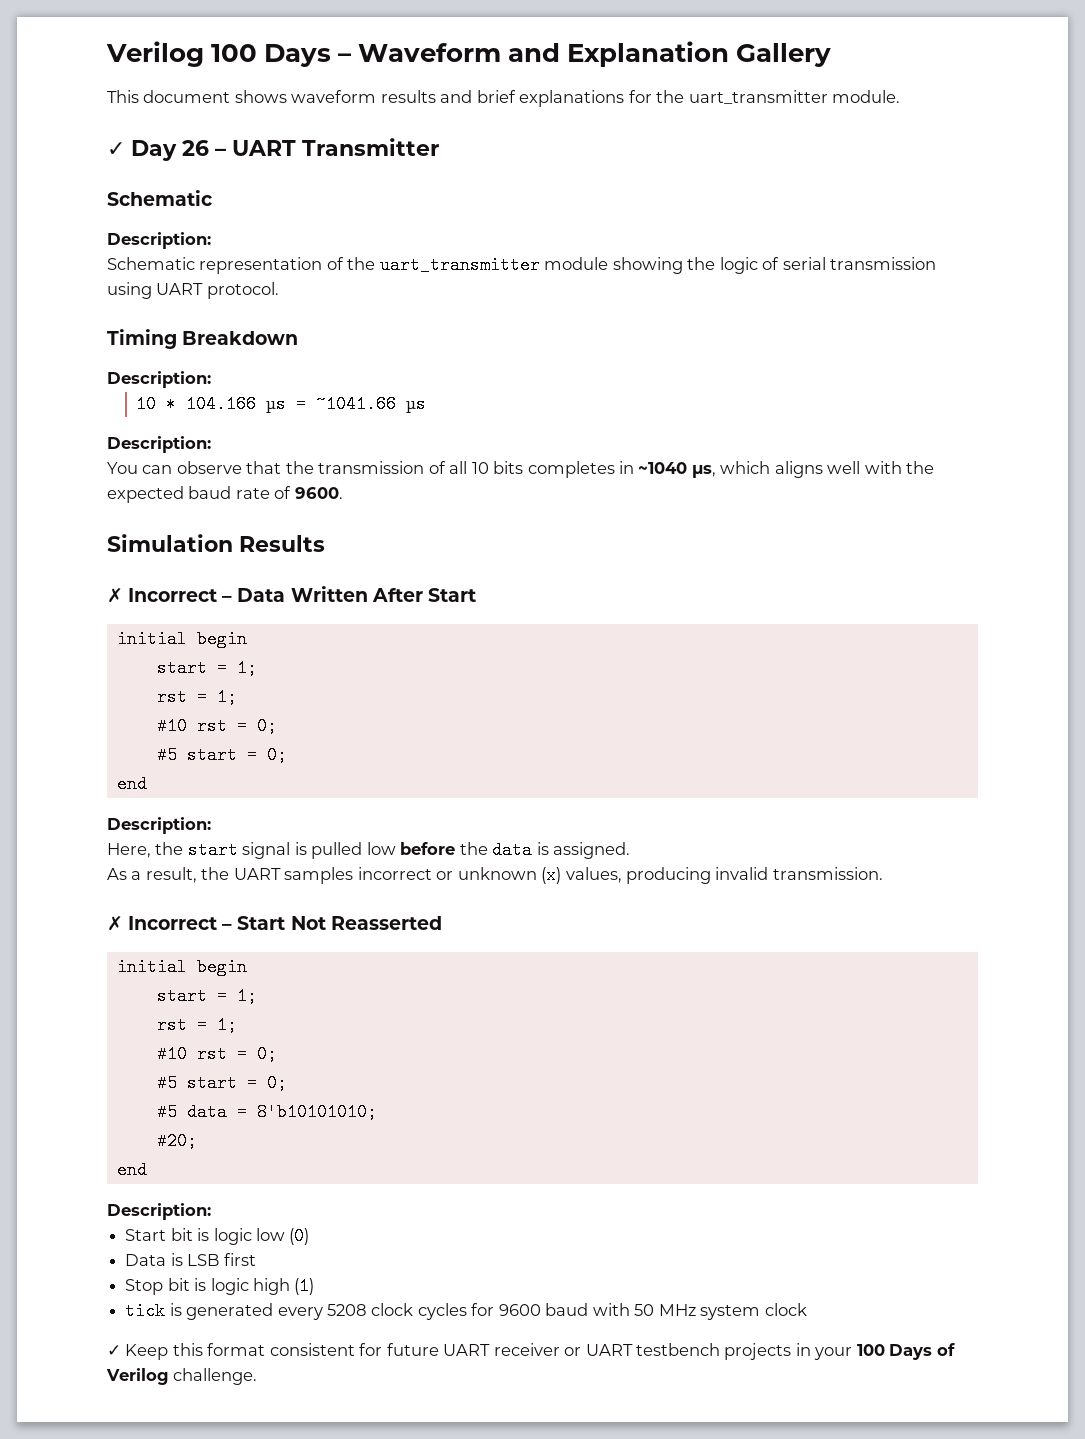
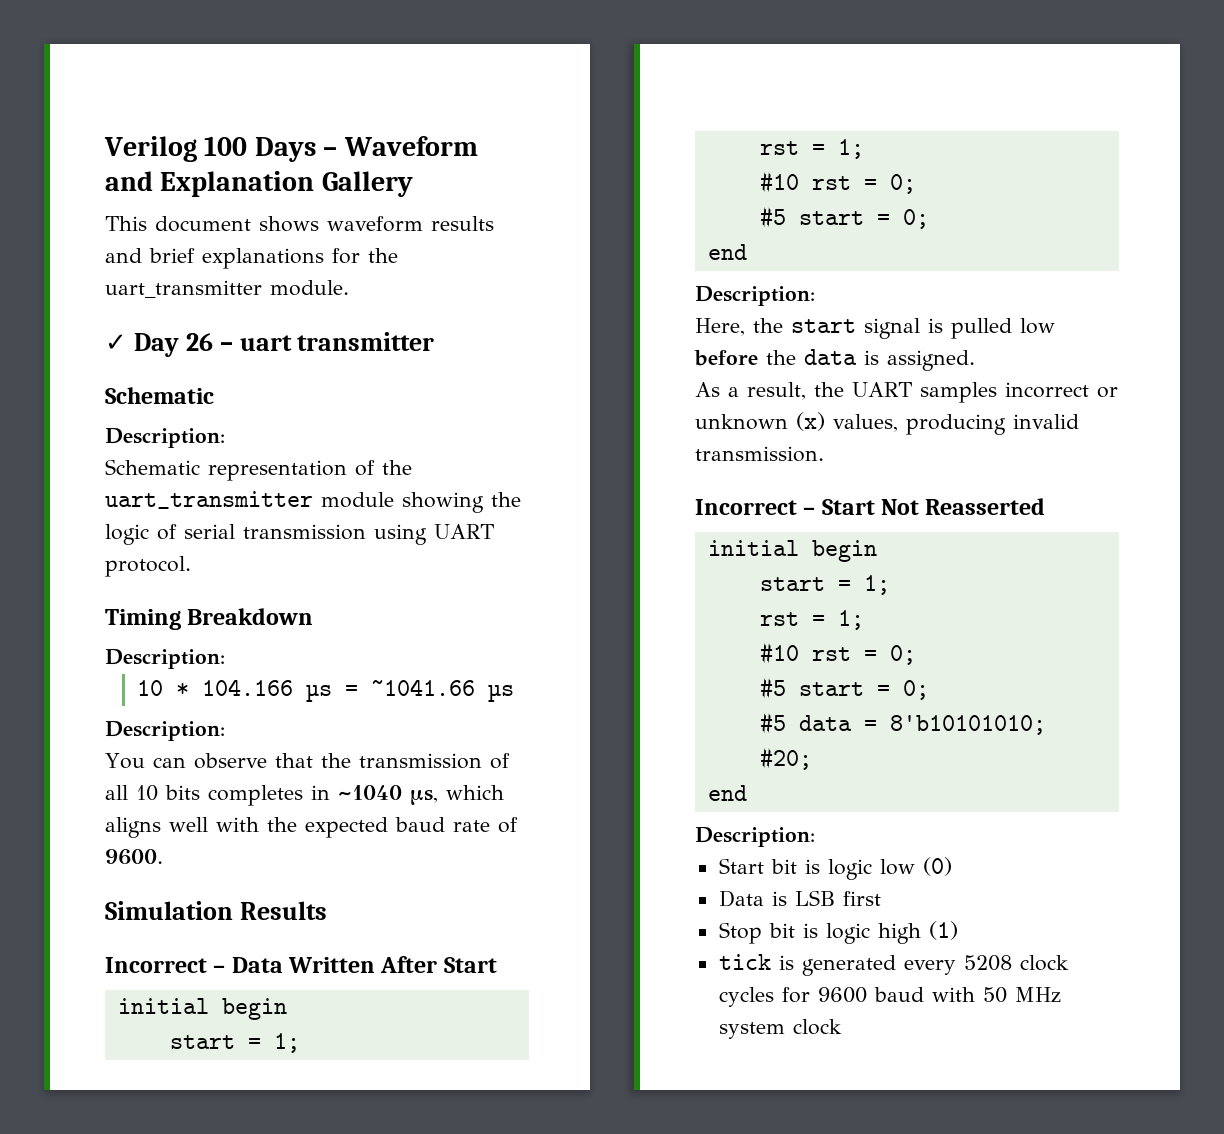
[232,138,439,156] UART Transmitter -> [239,332,435,351] uart transmitter
[107,588,123,603] ✗ -> (327, 910) none
[107,916,123,931] ✗ -> (824, 454) none
[107,1343,955,1360] [106,1368,258,1385] // ✓ Keep this format consistent for future UART receiver or UART testbench projects in your 100 Days of Verilog challenge. -> (842, 1027) none

